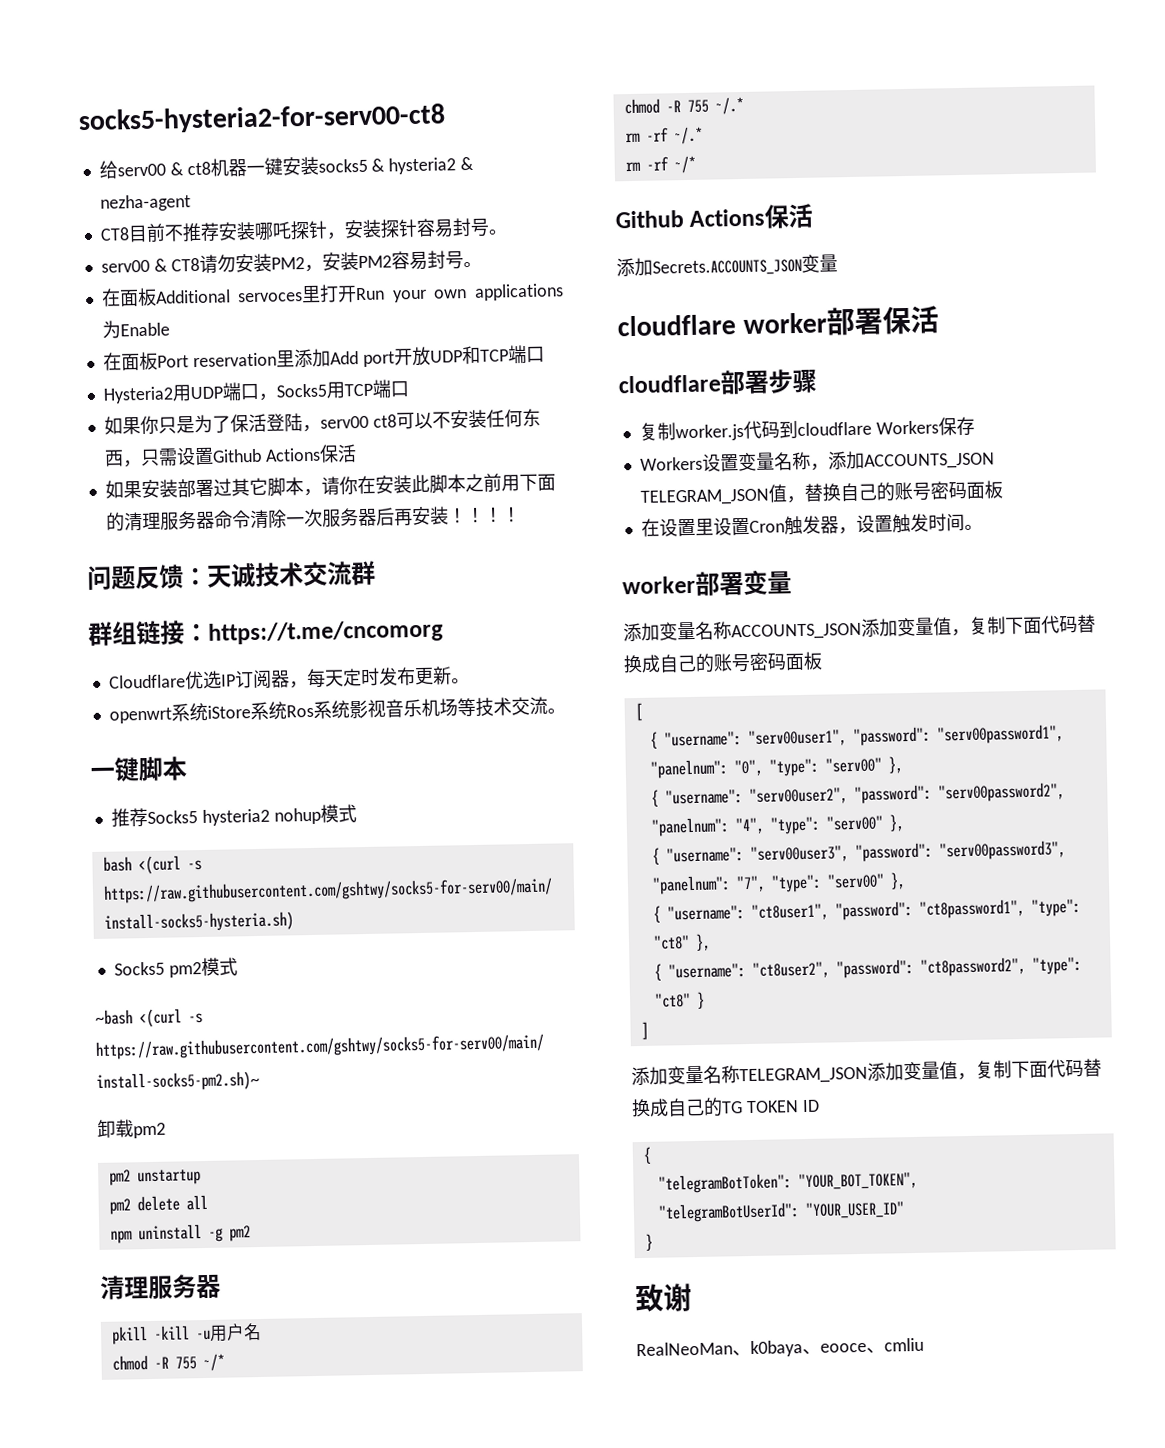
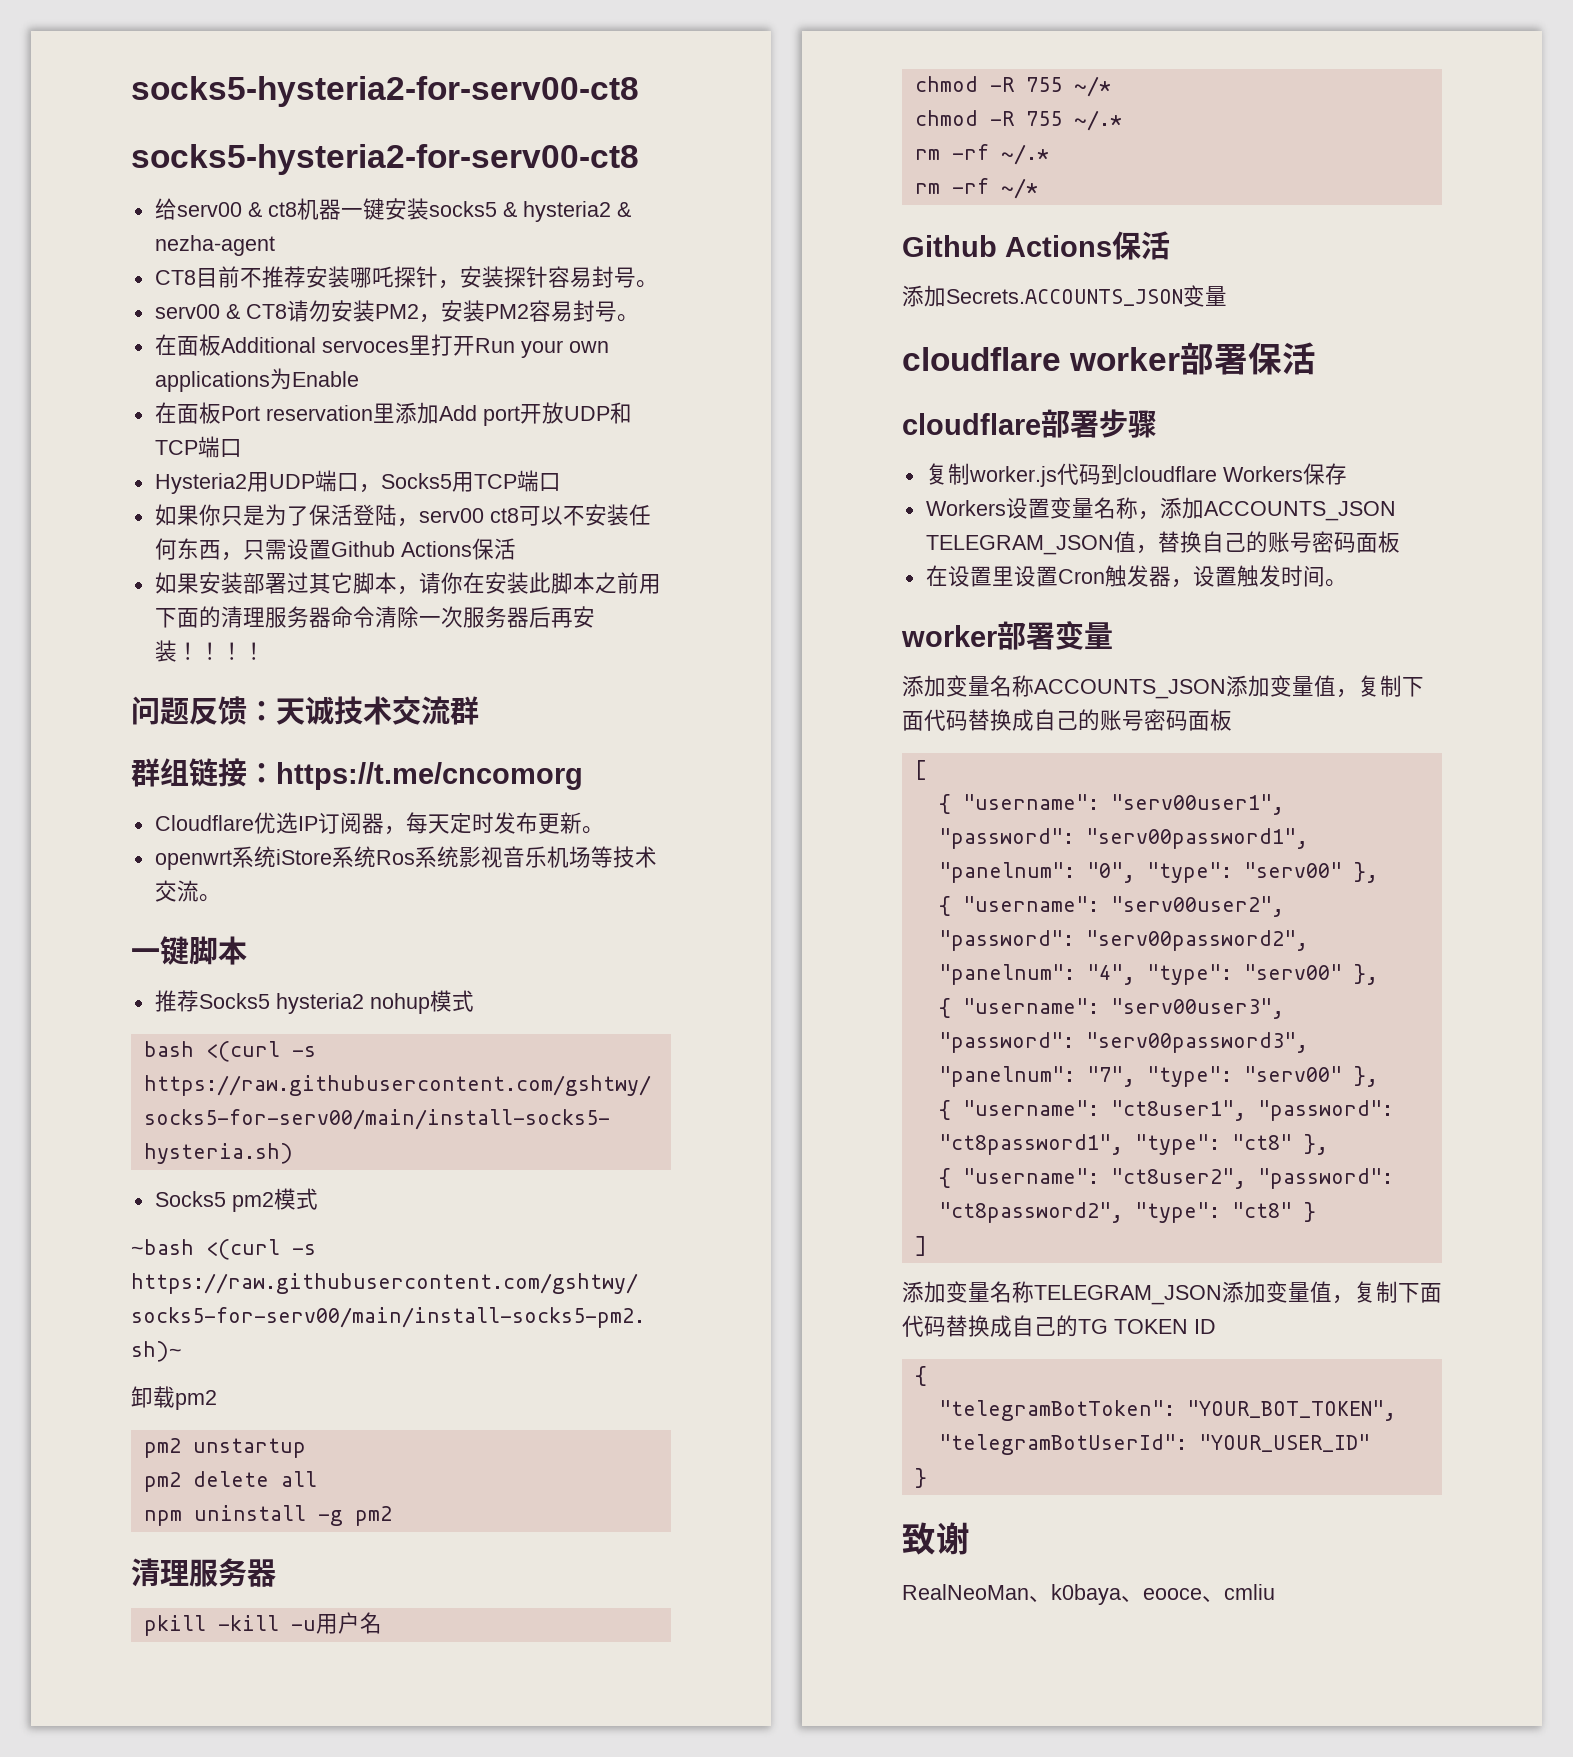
[78,103,446,135] socks5-hysteria2-for-serv00-ct8 -> [131,76,639,107] [131,144,639,175] socks5-hysteria2-for-serv00-ct8 // socks5-hysteria2-for-serv00-ct8

